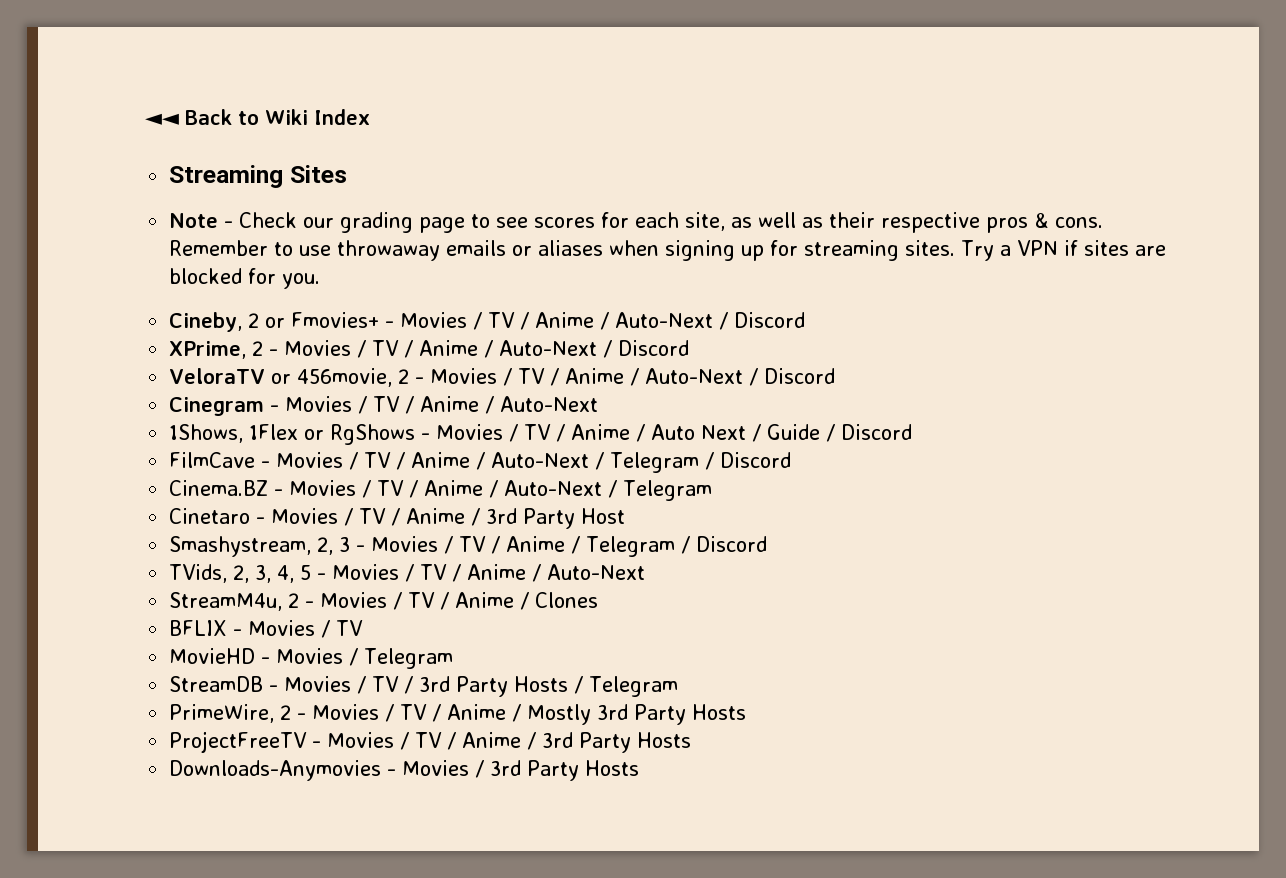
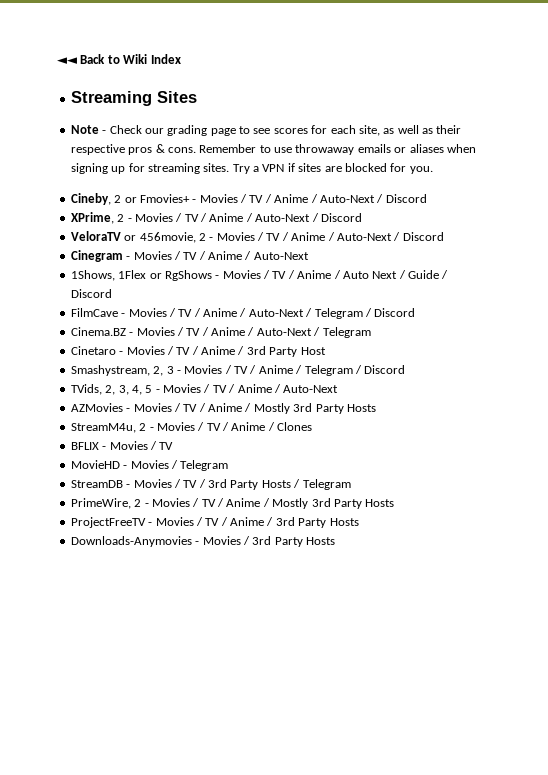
(646, 572) none -> [70,403,376,414] // AZMovies - Movies / TV / Anime / Mostly 3rd Party Hosts

